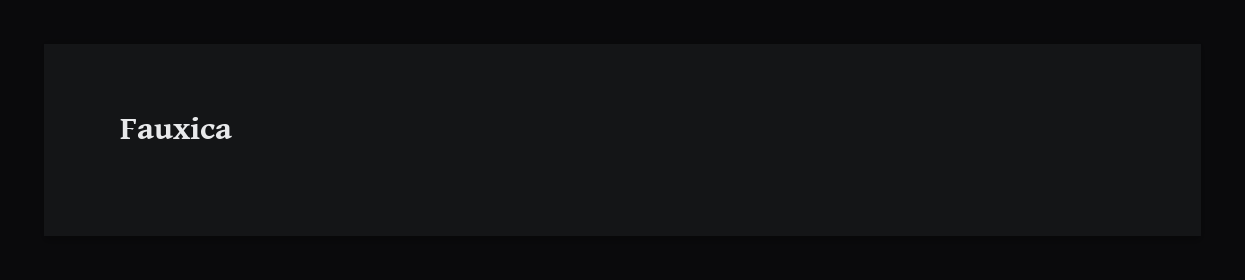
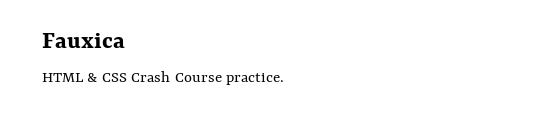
(232, 128) none -> [42,71,285,85] // HTML & CSS Crash Course practice.

